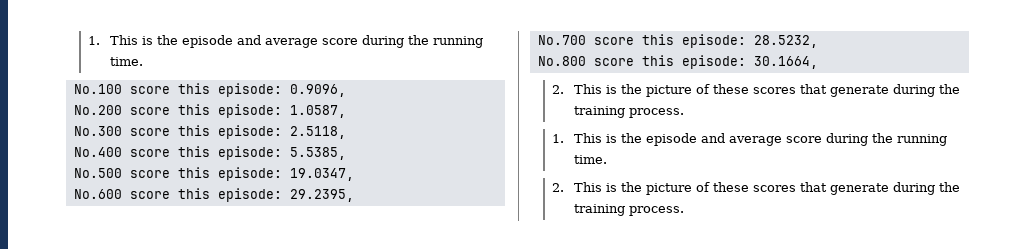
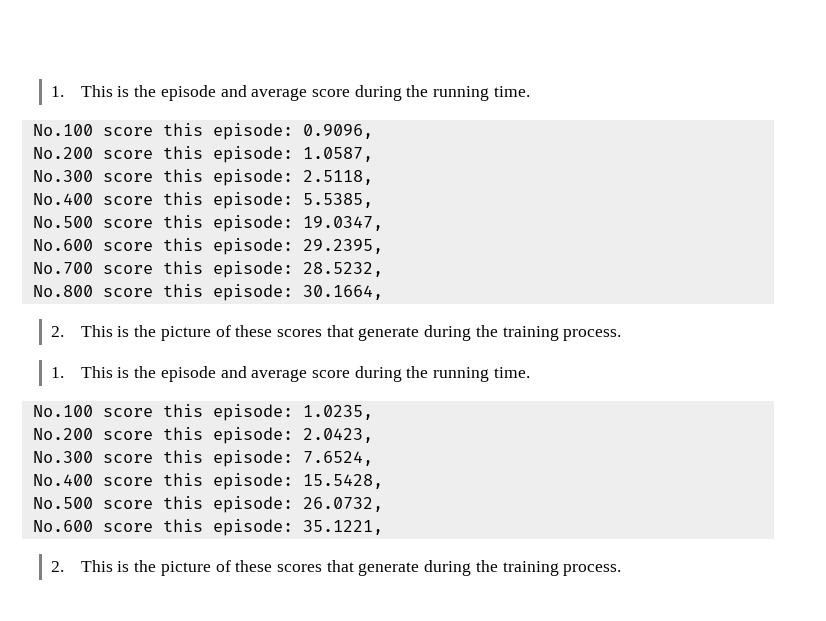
(608, 159) none -> [32,404,373,421] [32,427,373,444] [32,450,373,467] [32,473,383,490] [32,496,383,513] [32,519,383,536] // No.100 score this episode: 1.0235, // No.200 score this episode: 2.0423, // No.300 score this episode: 7.6524, // No.400 score this episode: 15.5428, // No.500 score this episode: 26.0732, // No.600 score this episode: 35.1221,

